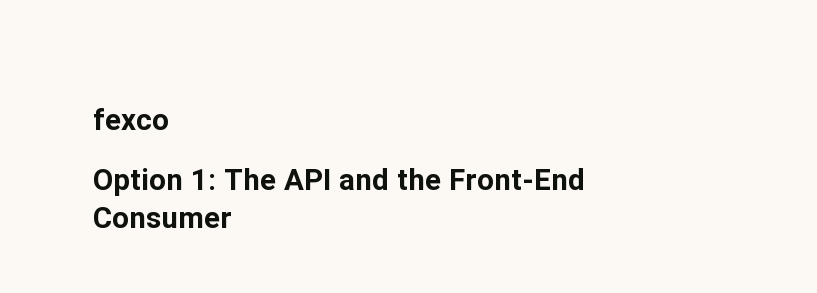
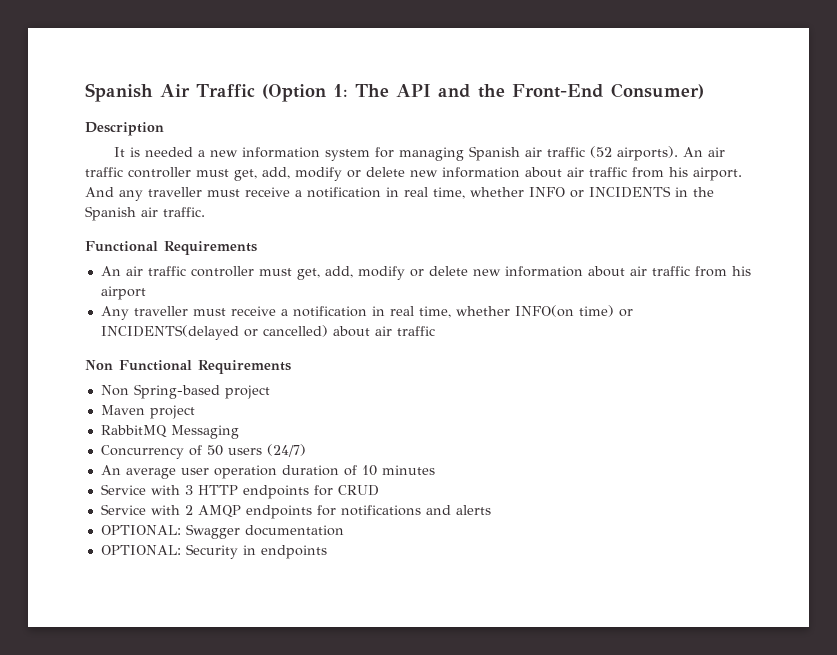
[93,108,169,130] [93,168,183,196] fexco // Option -> [85,83,326,102] Spanish Air Traffic (Option
[93,207,232,228] Consumer -> [610,83,704,99] [85,122,164,136] [114,146,726,161] [85,167,742,181] [85,186,714,201] [85,206,205,221] [85,241,257,255] [100,266,751,280] [100,286,146,300] [100,305,633,320] [100,325,435,340] [85,360,291,374] [100,384,270,399] [100,405,195,419] [100,425,239,439] [100,444,306,459] [100,465,435,479] [100,484,379,499] [100,504,491,519] [100,524,344,539] [100,544,327,559] Consumer) // Description // It is needed a new information system for managing Spanish air traffic (52 airports). An air traffic controller must get, add, modify or delete new information about air traffic from his airport. And any traveller must receive a notification in real time, whether INFO or INCIDENTS in the Spanish air traffic. // Functional Requirements // An air traffic controller must get, add, modify or delete new information about air traffic from his airport // Any traveller must receive a notification in real time, whether INFO(on time) or INCIDENTS(delayed or cancelled) about air traffic // Non Functional Requirements // Non Spring-based project // Maven project // RabbitMQ Messaging // Concurrency of 50 users (24/7) // An average user operation duration of 10 minutes // Service with 3 HTTP endpoints for CRUD // Service with 2 AMQP endpoints for notifications and alerts // OPTIONAL: Swagger documentation // OPTIONAL: Security in endpoints

